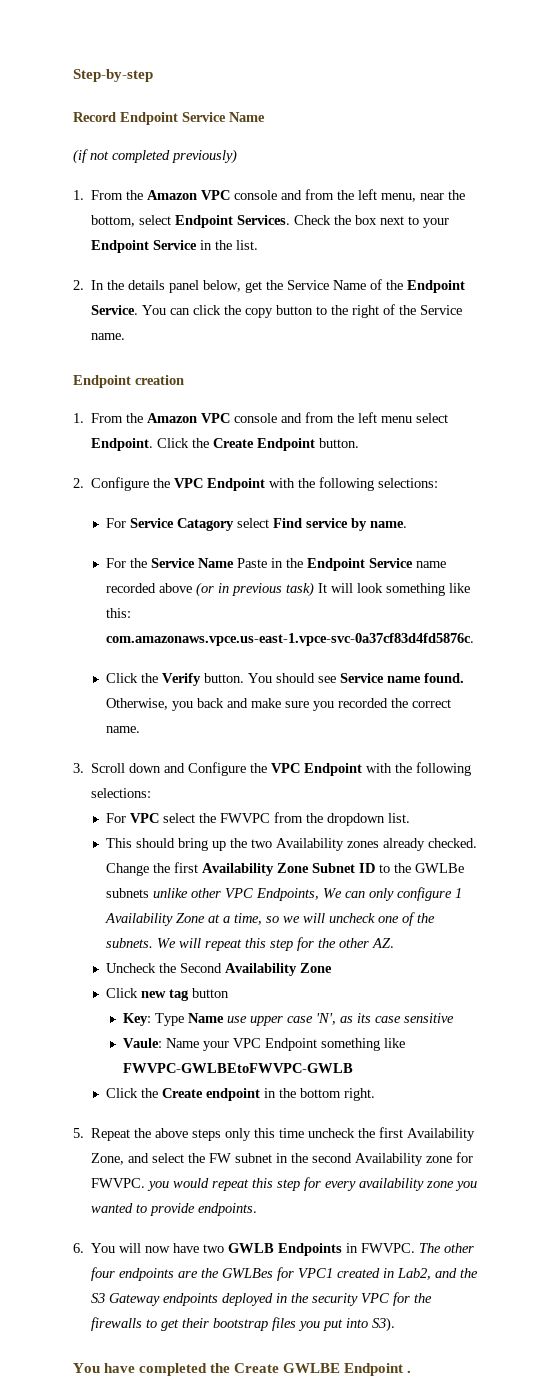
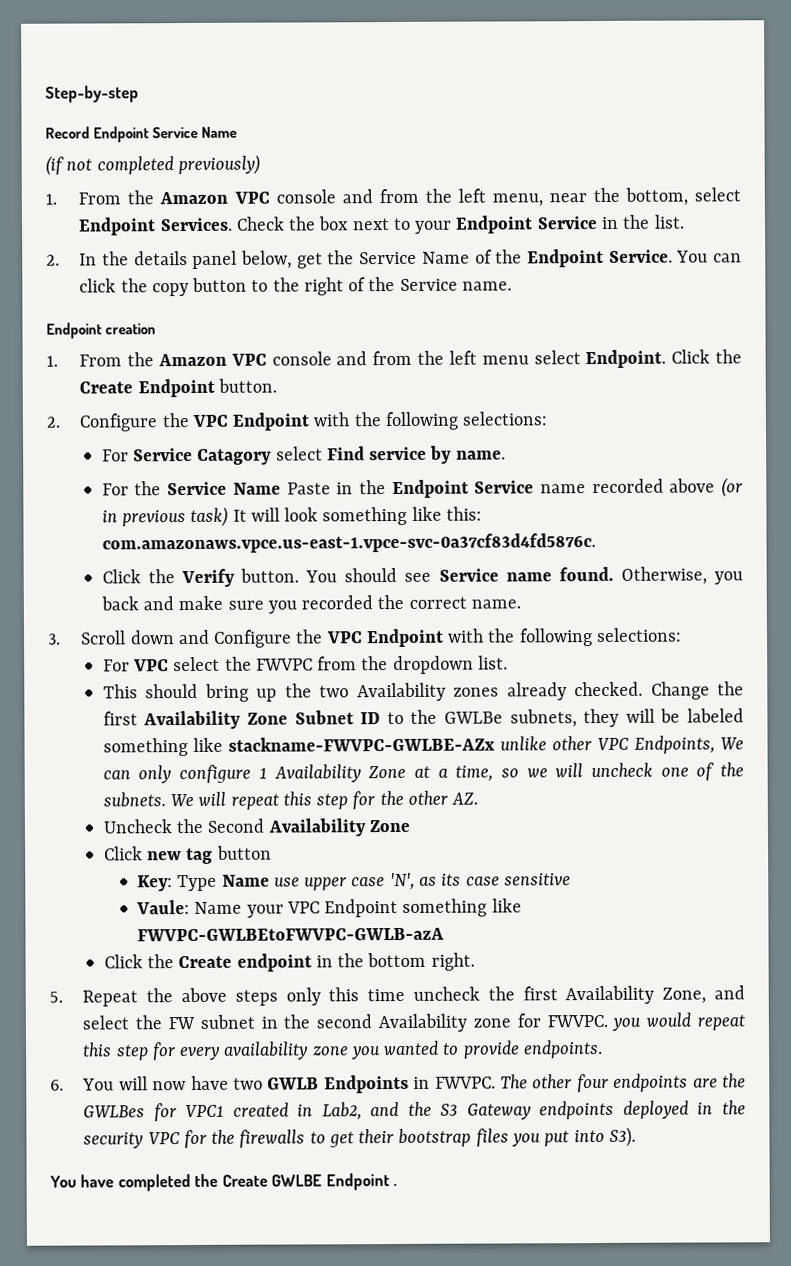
[106,888,150,898] subnets -> [509,708,745,728] [102,736,495,757] subnets, they will be labeled something like stackname-FWVPC-GWLBE-AZx
[123,1063,354,1073] FWVPC-GWLBEtoFWVPC-GWLB -> [137,927,445,942] FWVPC-GWLBEtoFWVPC-GWLB-azA

